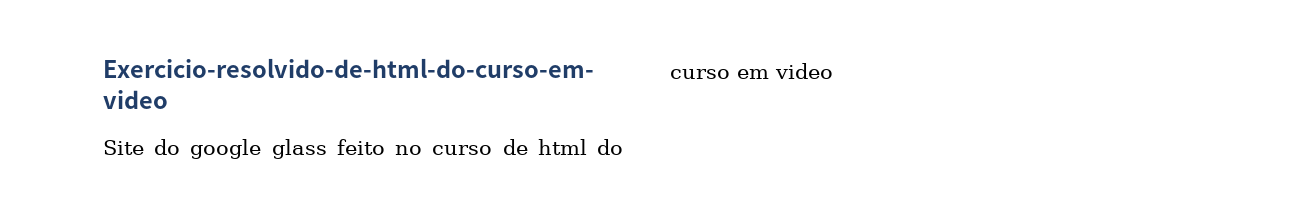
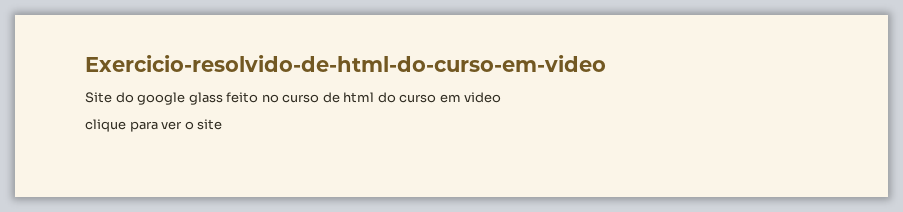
(833, 71) none -> [85,119,223,132] // clique para ver o site

